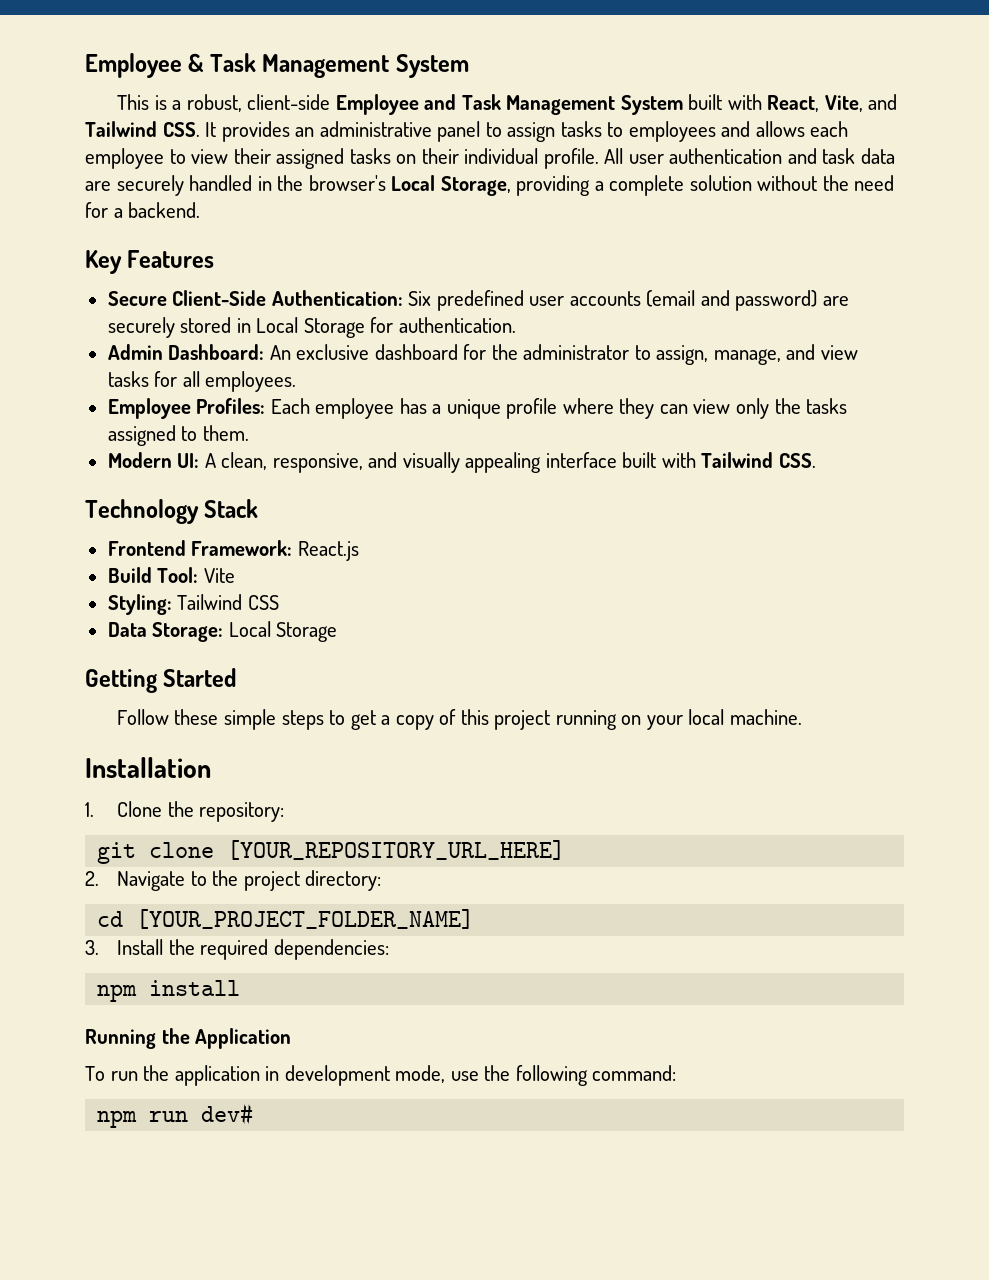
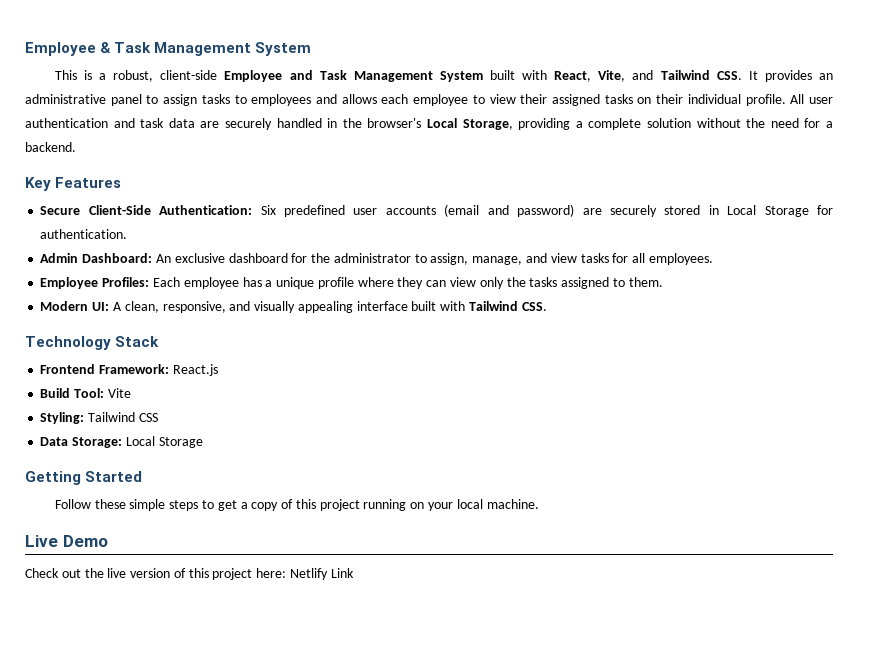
[85,757,211,778] [85,801,285,822] [97,840,566,864] [85,870,382,891] [97,909,475,929] [85,939,389,960] [97,980,241,1002] [85,1028,292,1049] [85,1065,677,1086] [97,1103,254,1128] Installation // 1. Clone the repository: // git clone [YOUR_REPOSITORY_URL_HERE] // 2. Navigate to the project directory: // cd [YOUR_PROJECT_FOLDER_NAME] // 3. Install the required dependencies: // npm install // Running the Application // To run the application in development mode, use the following command: // npm run dev# -> [25,535,108,547] [25,568,354,580] Live Demo // Check out the live version of this project here: Netlify Link

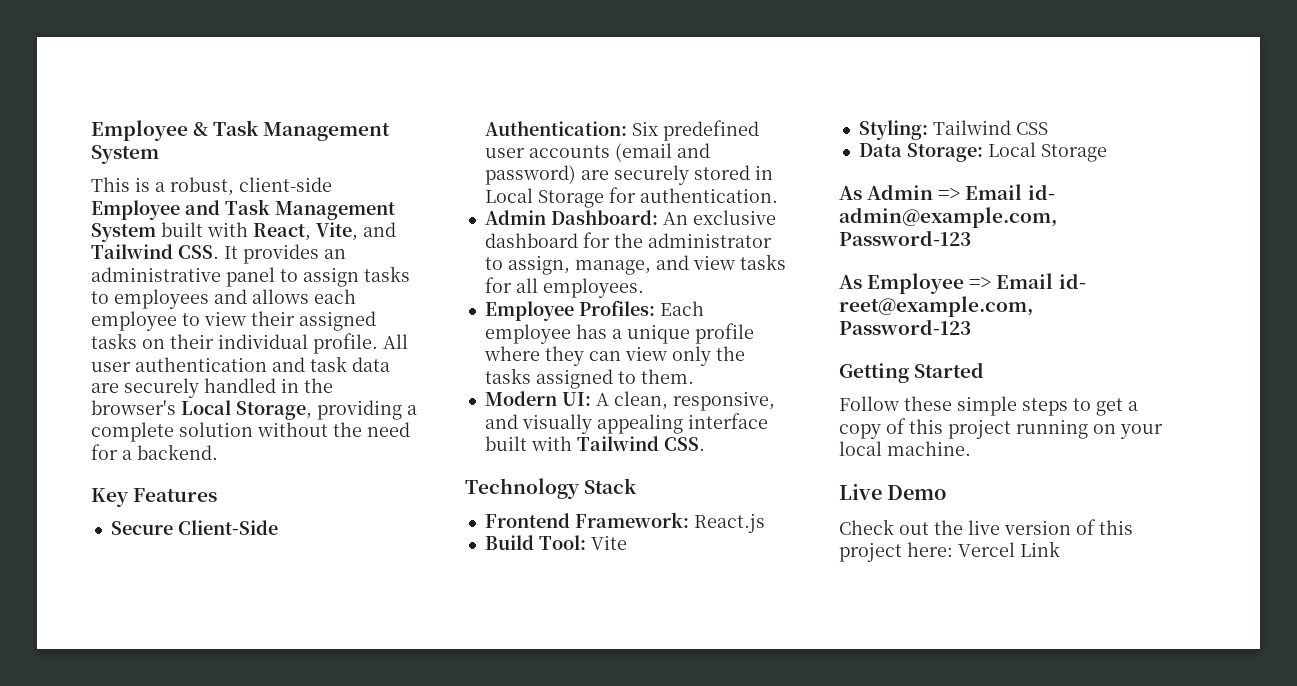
(203, 442) none -> [839,184,1055,200] [839,207,1057,228] [839,230,971,246] [839,273,1086,294] [839,296,1033,317] [839,319,971,335] // As Admin => Email id- admin@example.com, Password-123 // As Employee => Email id- reet@example.com, Password-123
[290,568,329,580] Netlify -> [958,542,1015,557] Vercel

